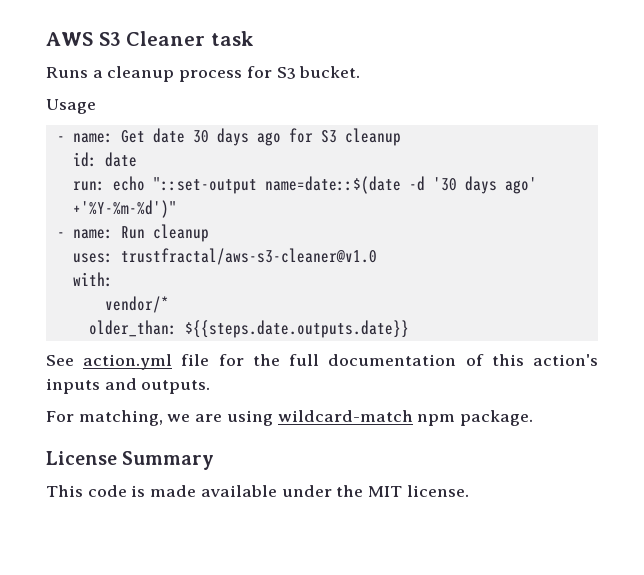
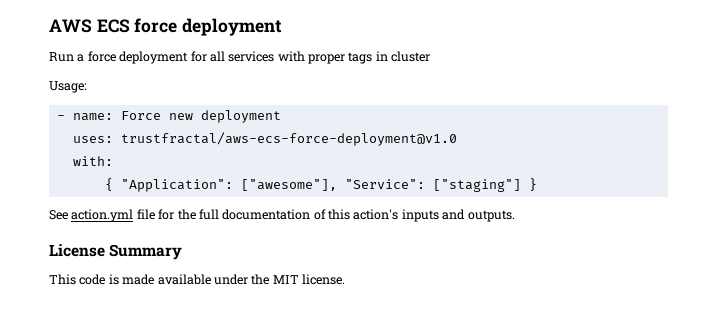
[98,31,254,46] [46,66,361,82] [46,99,96,114] [56,128,401,146] [72,152,137,167] [72,176,537,194] [72,200,177,218] [56,224,209,242] S3 Cleaner task // Runs a cleanup process for S3 bucket. // Usage // - name: Get date 30 days ago for S3 cleanup // id: date // run: echo "::set-output name=date::$(date -d '30 days ago' +'%Y-%m-%d')" // - name: Run cleanup -> [96,18,283,36] [49,51,431,64] [49,81,87,93] [56,110,281,123] ECS force deployment // Run a force deployment for all services with proper tags in cluster // Usage: // - name: Force new deployment
[120,248,377,265] trustfractal/aws-s3-cleaner@v1.0 -> [120,132,457,146] trustfractal/aws-ecs-force-deployment@v1.0
[104,296,169,313] [88,320,409,338] vendor/* // older_than: ${{steps.date.outputs.date}} -> [104,178,537,192] { "Application": ["awesome"], "Service": ["staging"] }
[46,410,534,426] // For matching, we are using wildcard-match npm package. -> (515, 216) none

